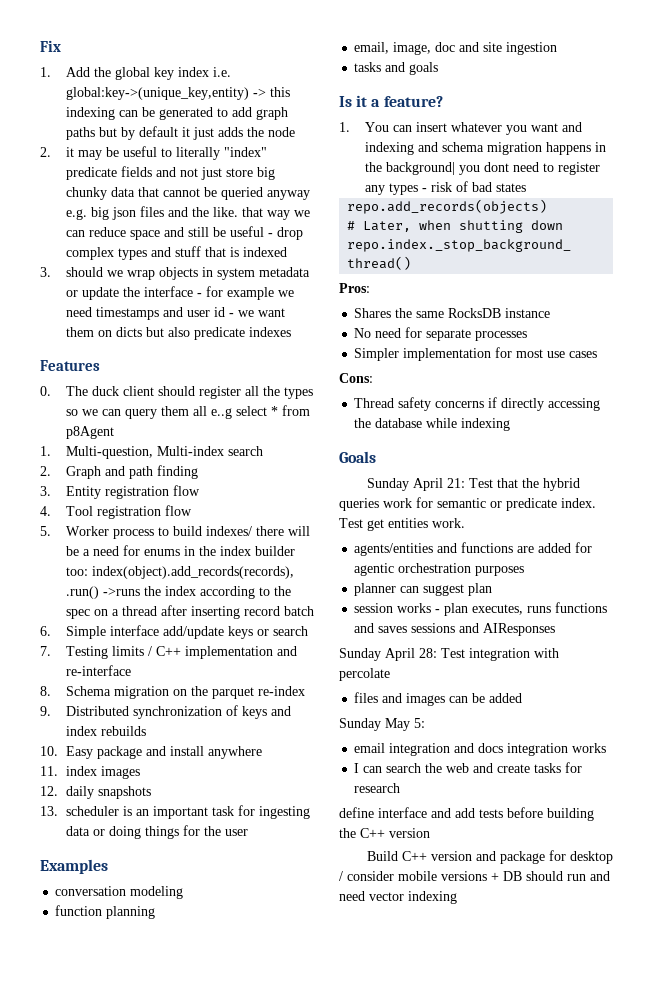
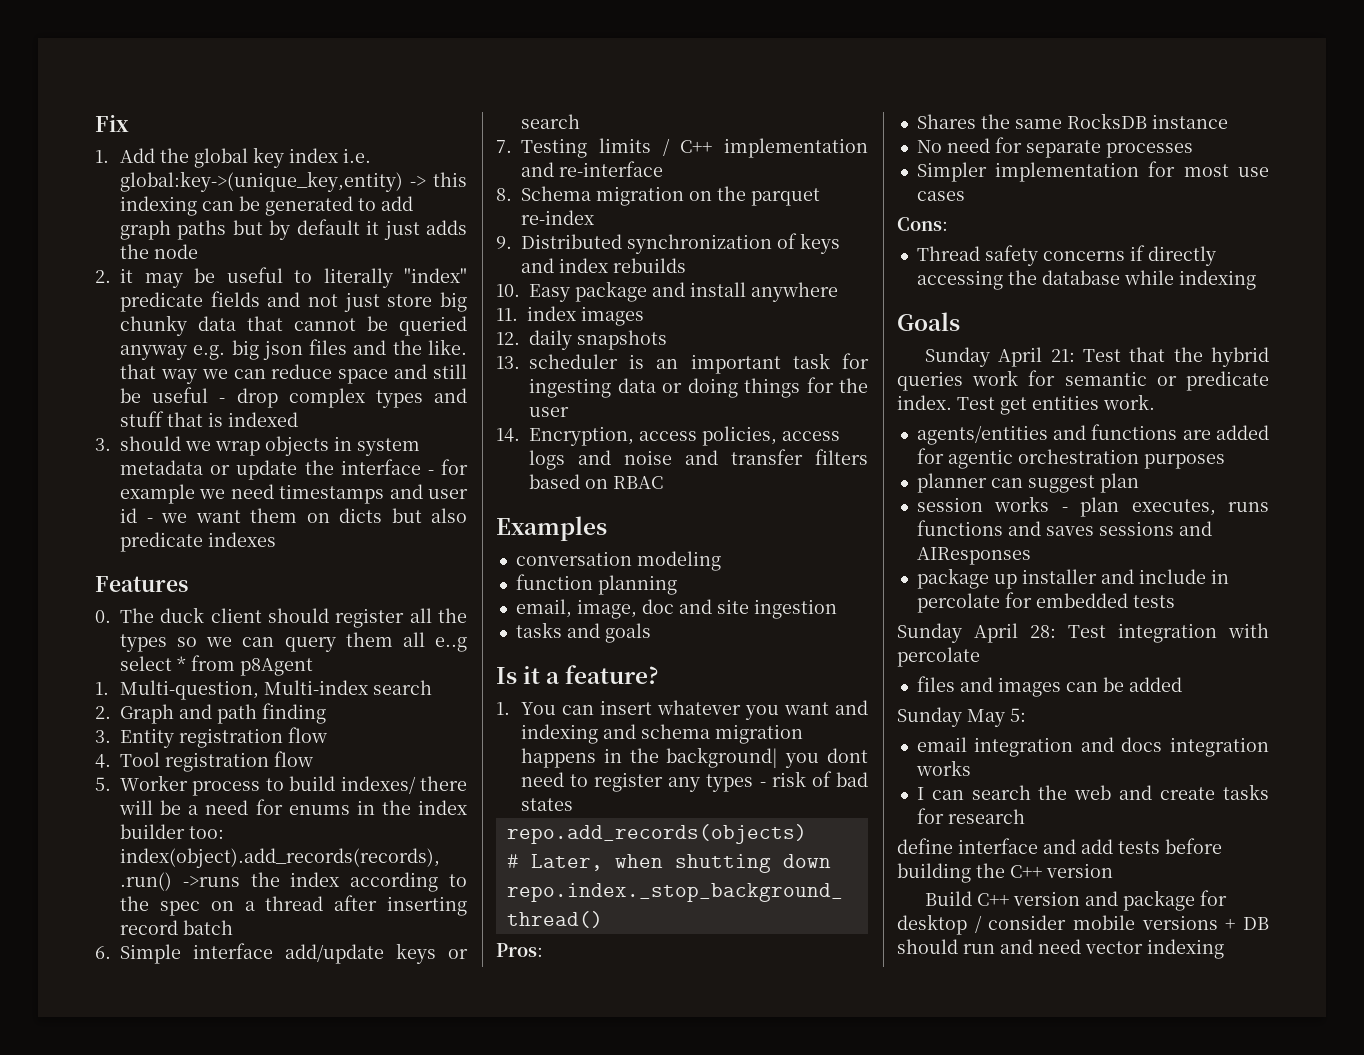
(248, 832) none -> [496,426,840,446] [529,449,868,470] [529,474,663,489] // 14. Encryption, access policies, access logs and noise and transfer filters based on RBAC
(556, 629) none -> [916,568,1229,589] [916,592,1175,613] // package up installer and include in percolate for embedded tests

